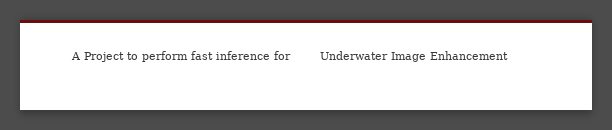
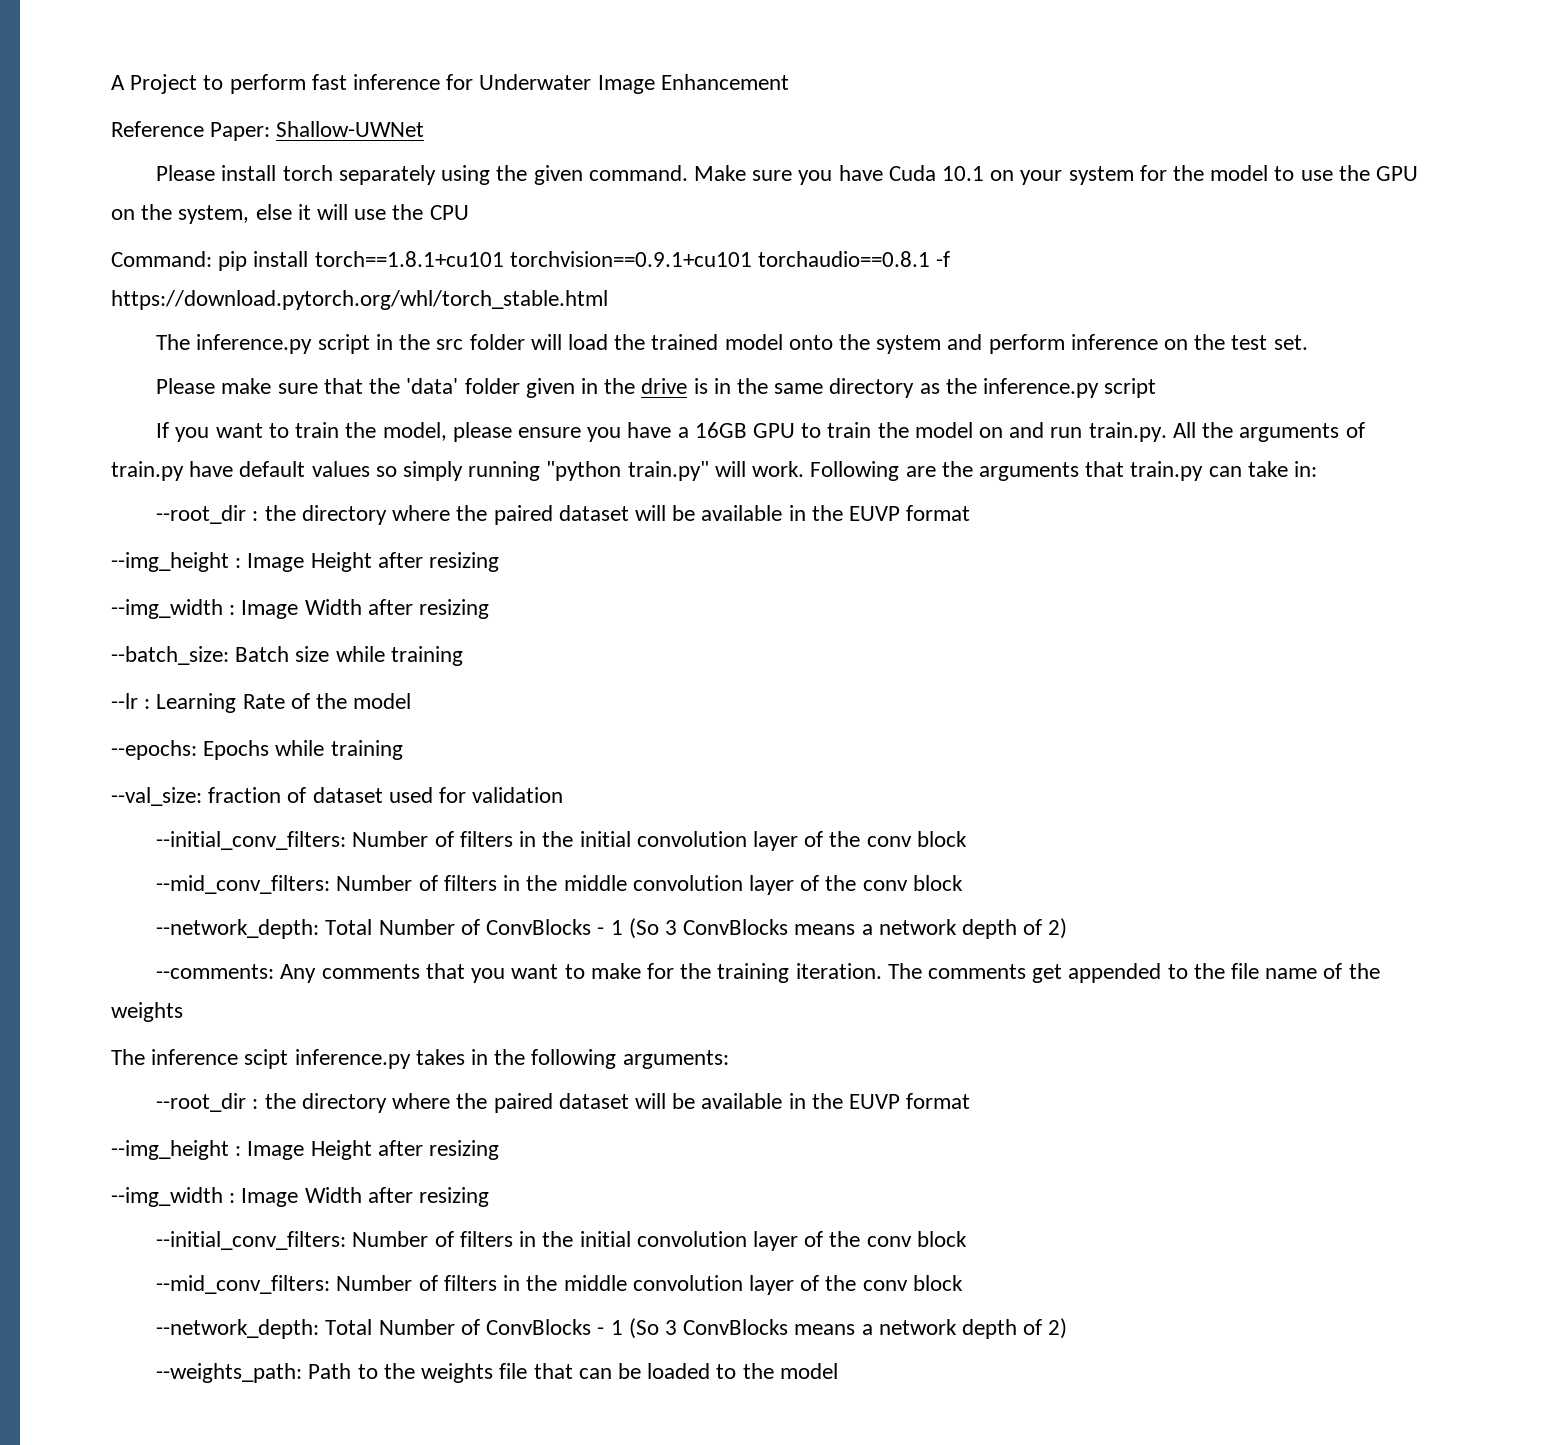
(508, 55) none -> [111,121,425,141] [156,165,1419,185] [111,204,469,224] [111,251,951,271] [111,290,608,310] [156,334,1308,354] [156,378,1157,398] [156,422,1365,442] [111,461,1317,481] [156,505,971,525] [111,552,500,572] [111,599,490,619] [111,646,463,666] [111,693,412,713] [111,740,403,760] [111,787,564,806] [156,831,967,851] [156,875,963,895] [156,918,1068,939] [156,963,1380,983] [111,1002,183,1022] [111,1049,729,1069] [156,1093,971,1113] [111,1140,500,1160] [111,1187,490,1207] [156,1231,967,1251] [156,1275,963,1295] [156,1318,1068,1339] [156,1363,838,1383] // Reference Paper: Shallow-UWNet // Please install torch separately using the given command. Make sure you have Cuda 10.1 on your system for the model to use the GPU on the system, else it will use the CPU // Command: pip install torch==1.8.1+cu101 torchvision==0.9.1+cu101 torchaudio==0.8.1 -f https://download.pytorch.org/whl/torch_stable.html // The inference.py script in the src folder will load the trained model onto the system and perform inference on the test set. // Please make sure that the 'data' folder given in the drive is in the same directory as the inference.py script // If you want to train the model, please ensure you have a 16GB GPU to train the model on and run train.py. All the arguments of train.py have default values so simply running "python train.py" will work. Following are the arguments that train.py can take in: // --root_dir : the directory where the paired dataset will be available in the EUVP format // --img_height : Image Height after resizing // --img_width : Image Width after resizing // --batch_size: Batch size while training // --lr : Learning Rate of the model // --epochs: Epochs while training // --val_size: fraction of dataset used for validation // --initial_conv_filters: Number of filters in the initial convolution layer of the conv block // --mid_conv_filters: Number of filters in the middle convolution layer of the conv block // --network_depth: Total Number of ConvBlocks - 1 (So 3 ConvBlocks means a network depth of 2) // --comments: Any comments that you want to make for the training iteration. The comments get appended to the file name of the weights // The inference scipt inference.py takes in the following arguments: // --root_dir : the directory where the paired dataset will be available in the EUVP format // --img_height : Image Height after resizing // --img_width : Image Width after resizing // --initial_conv_filters: Number of filters in the initial convolution layer of the conv block // --mid_conv_filters: Number of filters in the middle convolution layer of the conv block // --network_depth: Total Number of ConvBlocks - 1 (So 3 ConvBlocks means a network depth of 2) // --weights_path: Path to the weights file that can be loaded to the model

